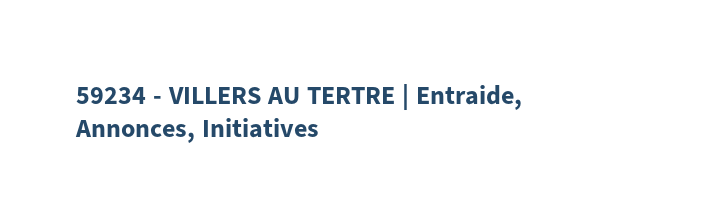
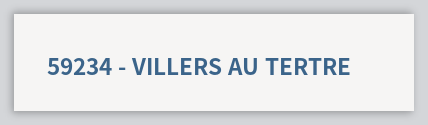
[402,84,523,111] [75,118,320,143] | Entraide, Annonces, Initiatives -> (352, 66) none

